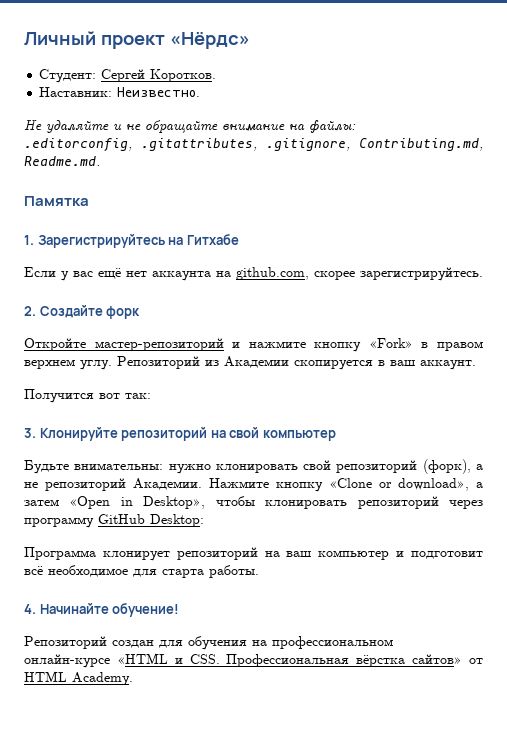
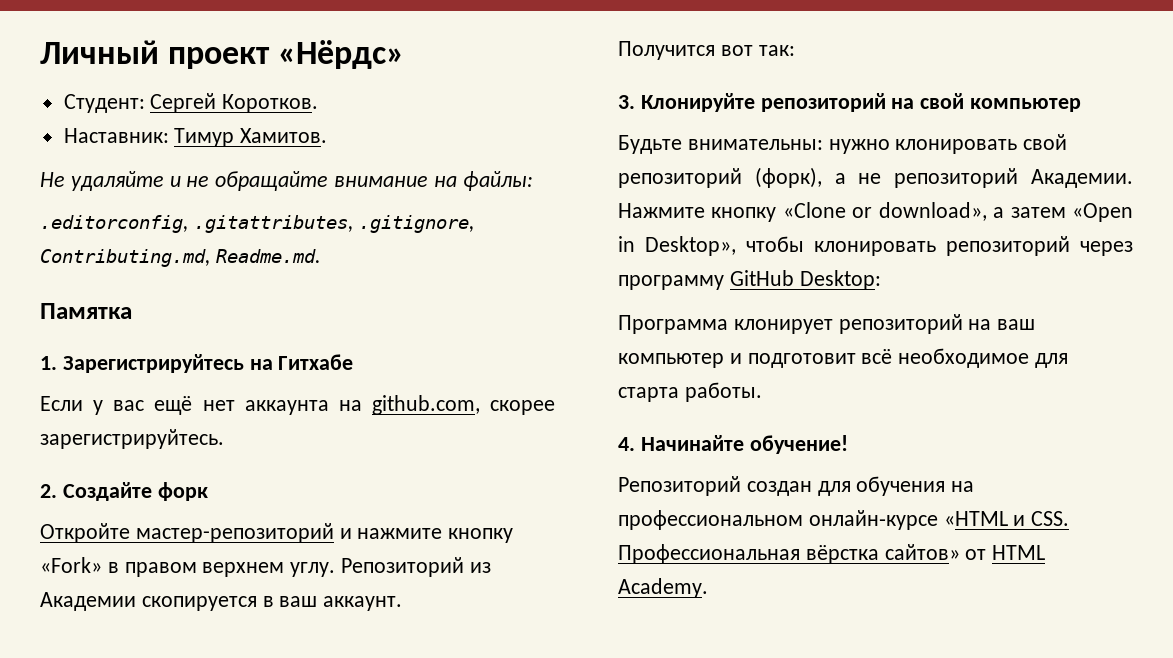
[117,87,201,97] Неизвестно. -> [174,128,328,147] Тимур Хамитов.

